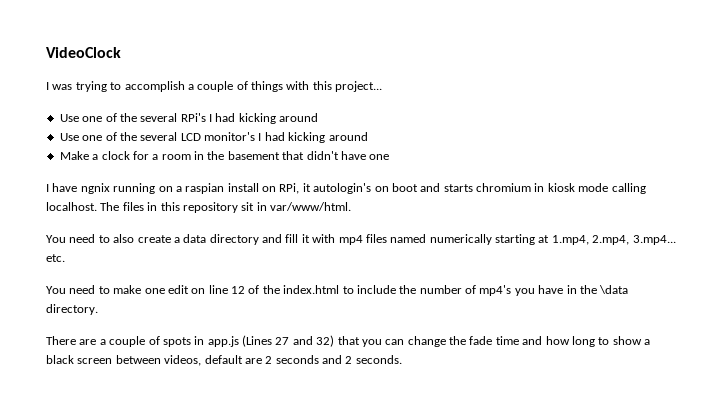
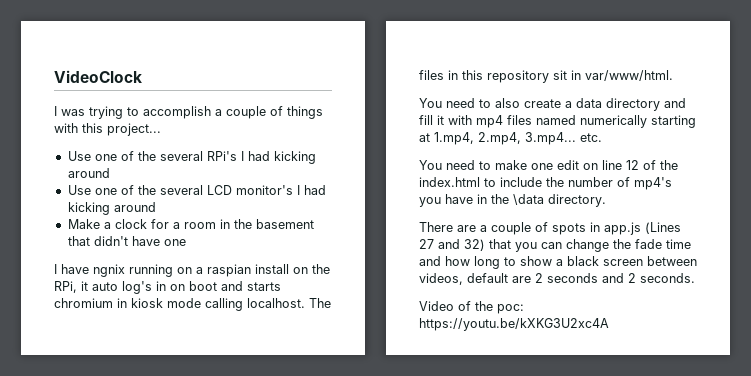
(276, 189) none -> [312,264,330,274] the
[313,183,372,194] autologin's -> [92,281,166,294] auto log's in
(402, 359) none -> [419,301,524,314] [419,318,609,331] // Video of the poc: https://youtu.be/kXKG3U2xc4A

